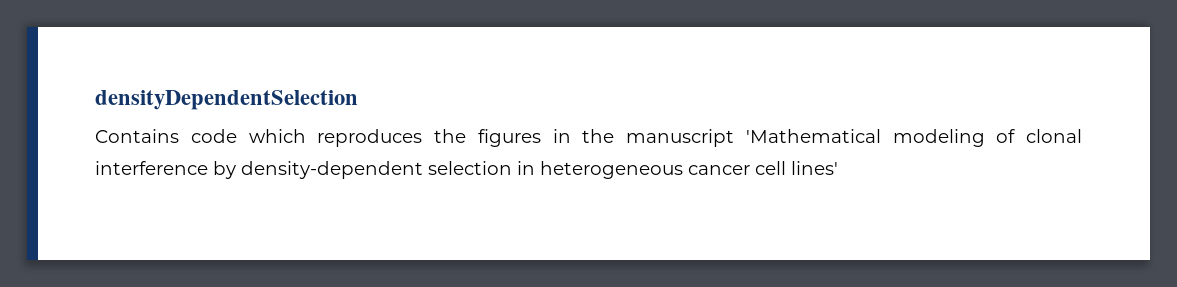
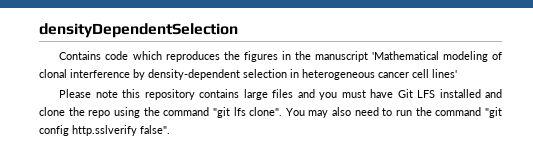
(838, 168) none -> [59,89,503,100] [39,107,502,118] [39,125,170,136] // Please note this repository contains large files and you must have Git LFS installed and clone the repo using the command "git lfs clone". You may also need to run the command "git config http.sslverify false".

